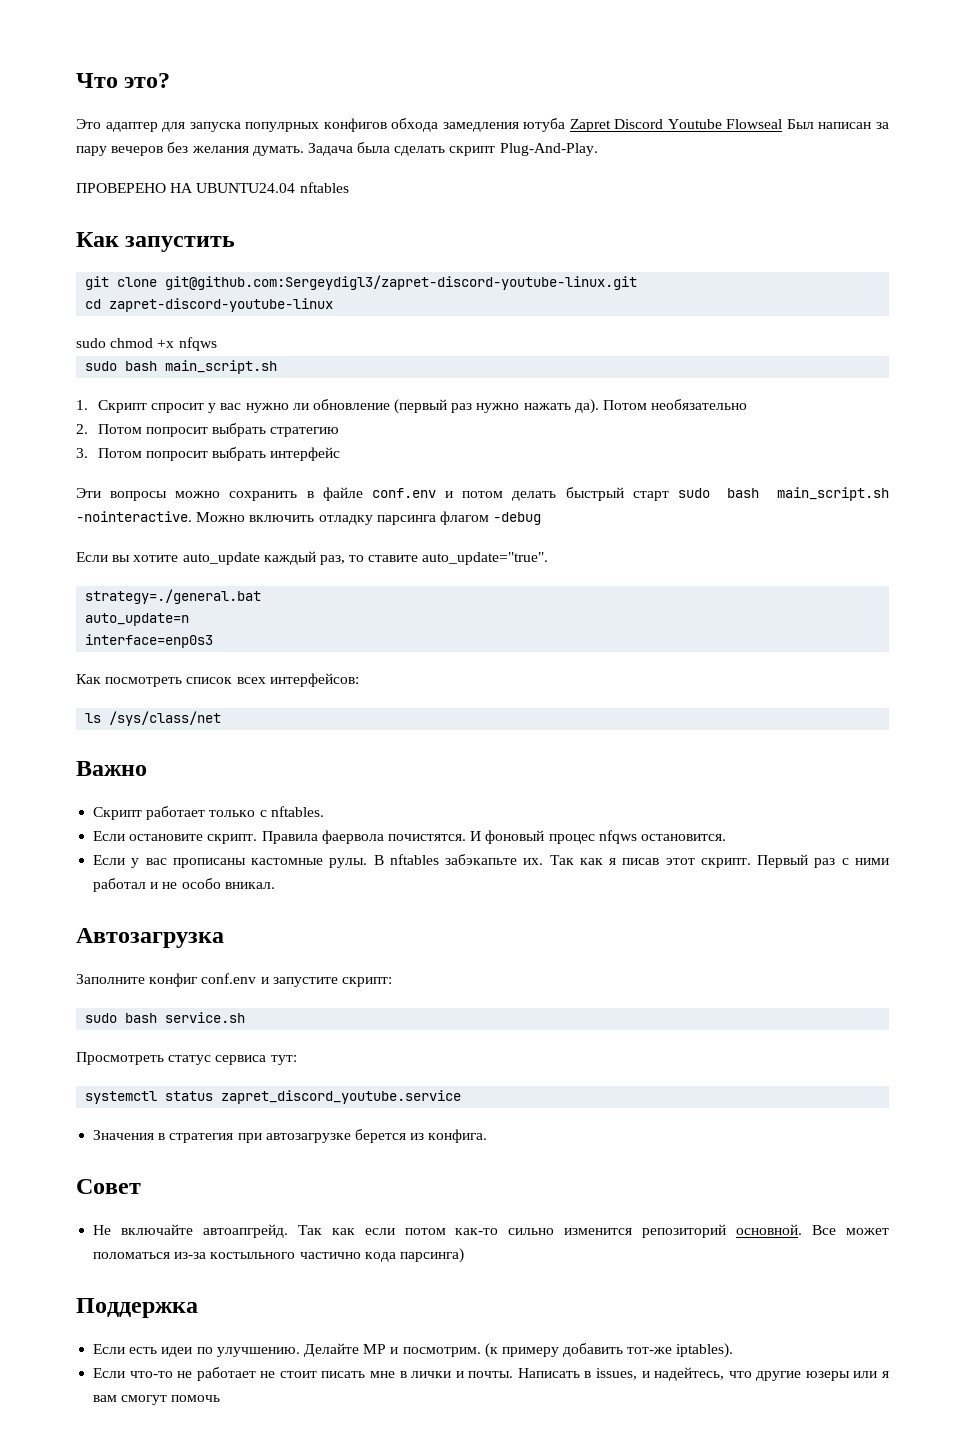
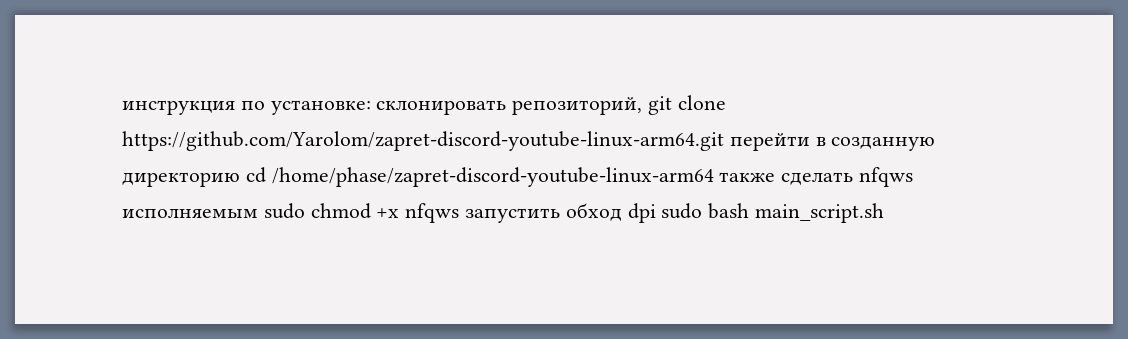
[76,73,171,88] [76,118,889,132] [76,142,598,156] [76,182,349,193] [76,232,236,252] [85,275,638,290] [85,298,334,312] Что это? // Это адаптер для запуска популрных конфигов обхода замедления ютуба Zapret Discord Youtube Flowseal Был написан за пару вечеров без желания думать. Задача была сделать скрипт Plug-And-Play. // ПРОВЕРЕНО НА UBUNTU24.04 nftables // Как запустить // git clone git@github.com:Sergeydigl3/zapret-discord-youtube-linux.git // cd zapret-discord-youtube-linux // -> [122,95,726,115] [122,131,936,151] [122,167,914,187] [122,208,258,218] инструкция по установке: склонировать репозиторий, git clone https://github.com/Yarolom/zapret-discord-youtube-linux-arm64.git перейти в созданную директорию cd /home/phase/zapret-discord-youtube-linux-arm64 также сделать nfqws исполняемым
[85,360,278,374] [76,399,748,414] [76,423,340,437] [76,447,341,461] [76,487,889,501] [76,511,542,525] [76,551,549,565] [85,589,262,604] [85,613,190,626] [85,634,214,648] [76,673,359,687] [85,711,222,726] [76,761,147,776] [93,806,324,820] [93,830,726,844] [93,854,889,868] [93,878,275,892] [76,928,224,948] [76,973,392,987] [85,1012,246,1023] [76,1052,297,1065] [85,1090,462,1104] [93,1129,488,1143] [76,1179,141,1194] [93,1224,890,1238] [93,1248,464,1263] [76,1298,198,1318] [93,1343,734,1358] [93,1367,890,1381] [93,1395,221,1405] // sudo bash main_script.sh // 1. Скрипт спросит у вас нужно ли обновление (первый раз нужно нажать да). Потом необязательно // 2. Потом попросит выбрать стратегию // 3. Потом попросит выбрать интерфейс // Эти вопросы можно сохранить в файле conf.env и потом делать быстрый старт sudo bash main_script.sh -nointeractive. Можно включить отладку парсинга флагом -debug // Если вы хотите auto_update каждый раз, то ставите auto_update="true". // strategy=./general.bat // auto_update=n // interface=enp0s3 // Как посмотреть список всех интерфейсов: // ls /sys/class/net // Важно // Скрипт работает только с nftables. // Если остановите скрипт. Правила фаервола почистятся. И фоновый процес nfqws остановится. // Если у вас прописаны кастомные рулы. В nftables забэкапьте их. Так как я писав этот скрипт. Первый раз с ними работал и не особо вникал. // Автозагрузка // Заполните конфиг conf.env и запустите скрипт: // sudo bash service.sh // Просмотреть статус сервиса тут: // systemctl status zapret_discord_youtube.service // Значения в стратегия при автозагрузке берется из конфига. // Совет // Не включайте автоапгрейд. Так как если потом как-то сильно изменится репозиторий основной. Все может поломаться из-за костыльного частично кода парсинга) // Поддержка // Если есть идеи по улучшению. Делайте МР и посмотрим. (к примеру добавить тот-же iptables). // Если что-то не работает не стоит писать мне в лички и почты. Написать в issues, и надейтесь, что другие юзеры или я вам смогут помочь -> [465,203,885,223] запустить обход dpi sudo bash main_script.sh

